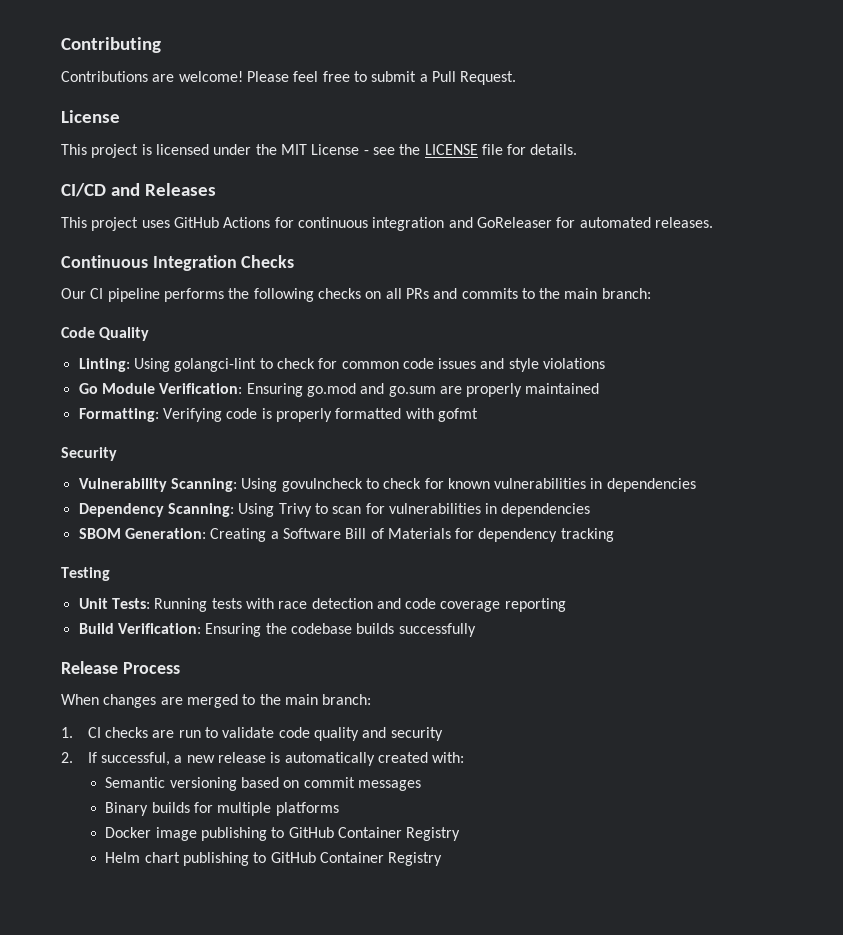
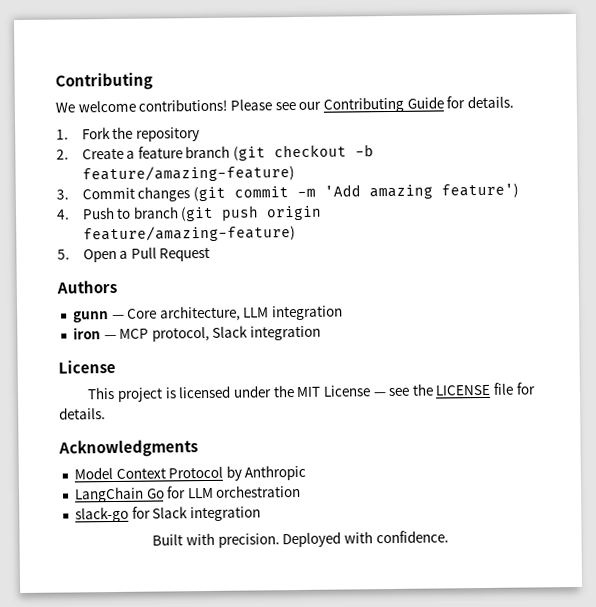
[61,71,517,85] Contributions are welcome! Please feel free to submit a Pull Request. -> [55,95,514,113] [56,126,200,142] [56,144,375,161] [81,165,295,183] [56,183,519,202] [56,205,323,222] [82,225,296,243] [57,246,211,263] [56,279,117,294] [72,305,344,323] [72,325,322,342] We welcome contributions! Please see our Contributing Guide for details. // 1. Fork the repository // 2. Create a feature branch (git checkout -b feature/amazing-feature) // 3. Commit changes (git commit -m 'Add amazing feature') // 4. Push to branch (git push origin feature/amazing-feature) // 5. Open a Pull Request // Authors // gunn — Core architecture, LLM integration // iron — MCP protocol, Slack integration
[363,150,369,155] - -> [372,392,387,397] —
[61,183,216,197] [61,217,713,231] [61,255,295,271] [61,288,651,302] [61,327,150,341] [78,358,606,372] [78,383,600,397] [78,408,478,422] [61,447,117,461] [78,478,696,492] [78,503,591,517] [78,528,614,542] [61,567,110,581] [78,598,566,612] [78,623,476,637] [61,661,180,674] [61,694,372,708] [61,727,443,741] [61,752,465,766] [105,777,421,791] [105,802,339,816] [105,827,461,841] [105,852,443,866] CI/CD and Releases // This project uses GitHub Actions for continuous integration and GoReleaser for automated releases. // Continuous Integration Checks // Our CI pipeline performs the following checks on all PRs and commits to the main branch: // Code Quality // Linting: Using golangci-lint to check for common code issues and style violations // Go Module Verification: Ensuring go.mod and go.sum are properly maintained // Formatting: Verifying code is properly formatted with gofmt // Security // Vulnerability Scanning: Using govulncheck to check for known vulnerabilities in dependencies // Dependency Scanning: Using Trivy to scan for vulnerabilities in dependencies // SBOM Generation: Creating a Software Bill of Materials for dependency tracking // Testing // Unit Tests: Running tests with race detection and code coverage reporting // Build Verification: Ensuring the codebase builds successfully // Release Process // When changes are merged to the main branch: // 1. CI checks are run to validate code quality and security // 2. If successful, a new release is automatically created with: // Semantic versioning based on commit messages // Binary builds for multiple platforms // Docker image publishing to GitHub Container Registry // Helm chart publishing to GitHub Container Registry -> [58,439,198,458] [73,464,307,481] [73,484,302,503] [74,506,261,523] [152,530,449,548] Acknowledgments // Model Context Protocol by Anthropic // LangChain Go for LLM orchestration // slack-go for Slack integration // Built with precision. Deployed with confidence.

